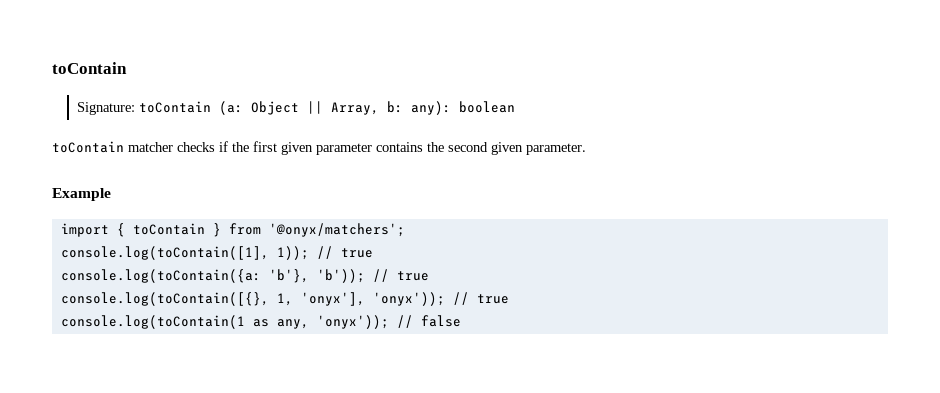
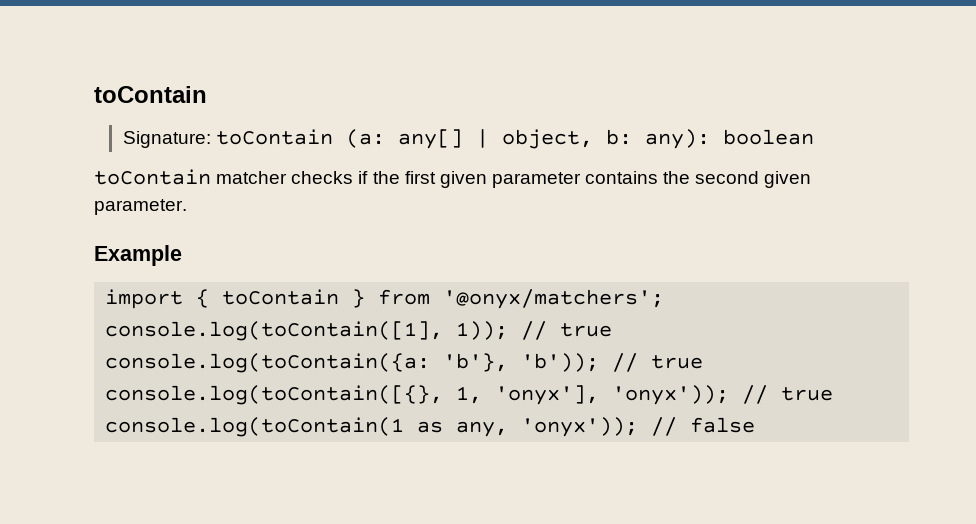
[251,101,380,115] Object || Array, -> [397,129,593,149] any[] | object,

